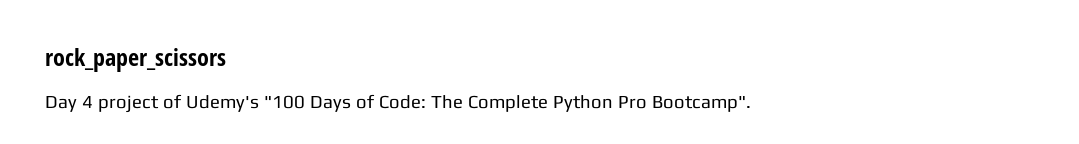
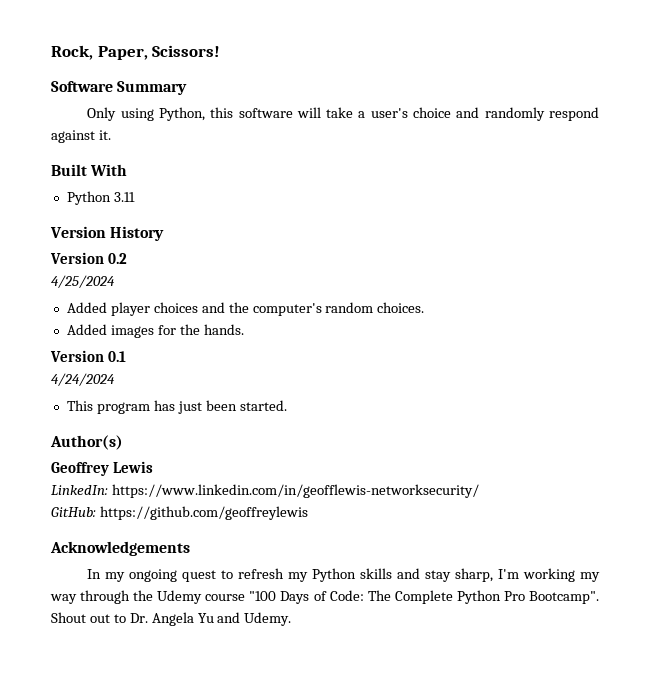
[45,48,226,72] [45,94,259,113] rock_paper_scissors // Day 4 project of Udemy's -> [51,45,221,60] [51,81,188,95] [87,107,599,121] [51,130,111,143] [51,164,128,176] [66,191,135,205] [50,226,165,241] [50,252,127,264] [51,275,115,288] [66,302,425,316] [66,324,244,338] [50,350,126,362] [51,373,115,386] [66,400,287,414] [50,435,123,450] [51,461,153,476] [51,484,479,498] [51,506,308,520] [50,541,190,556] [87,568,601,582] [50,590,246,604] Rock, Paper, Scissors! // Software Summary // Only using Python, this software will take a user's choice and randomly respond against it. // Built With // Python 3.11 // Version History // Version 0.2 // 4/25/2024 // Added player choices and the computer's random choices. // Added images for the hands. // Version 0.1 // 4/24/2024 // This program has just been started. // Author(s) // Geoffrey Lewis // LinkedIn: https://www.linkedin.com/in/geofflewis-networksecurity/ // GitHub: https://github.com/geoffreylewis // Acknowledgements // In my ongoing quest to refresh my Python skills and stay sharp, I'm working my way through the Udemy course
(751, 104) none -> [51,612,292,626] Shout out to Dr. Angela Yu and Udemy.

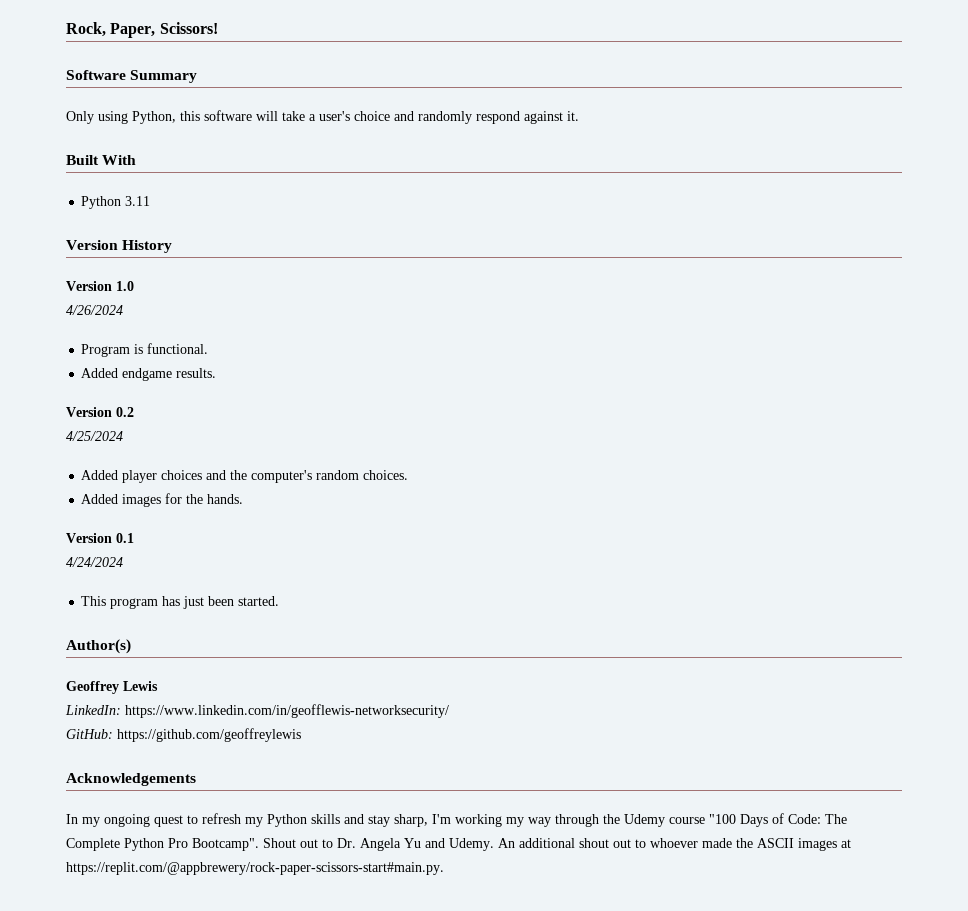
(165, 233) none -> [66,281,134,291] [66,305,123,315] [81,343,209,357] [81,368,217,381] // Version 1.0 // 4/26/2024 // Program is functional. // Added endgame results.
(292, 619) none -> [498,838,851,851] [66,862,444,875] An additional shout out to whoever made the ASCII images at https://replit.com/@appbrewery/rock-paper-scissors-start#main.py.

